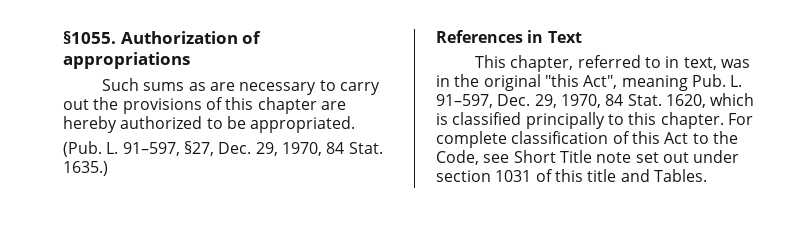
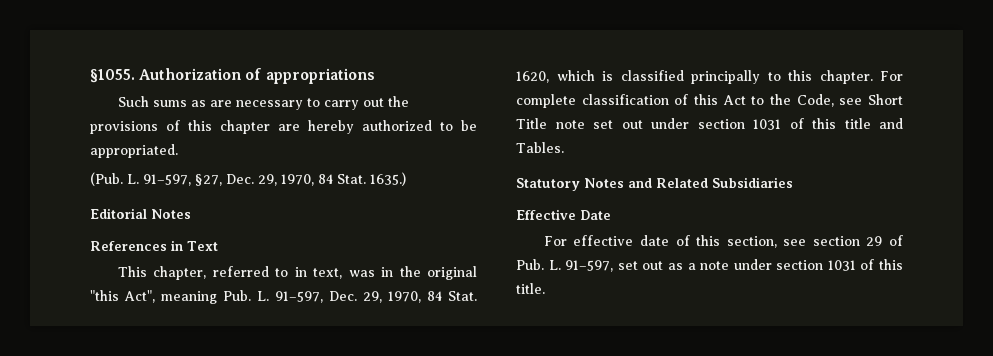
(108, 168) none -> [90,208,191,219] // Editorial Notes
(707, 175) none -> [516,177,793,191] [516,209,611,220] [543,235,903,248] [516,259,903,272] [516,283,545,294] // Statutory Notes and Related Subsidiaries // Effective Date // For effective date of this section, see section 29 of Pub. L. 91–597, set out as a note under section 1031 of this title.

